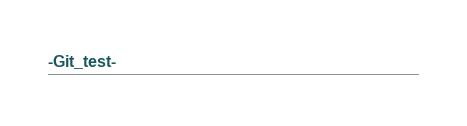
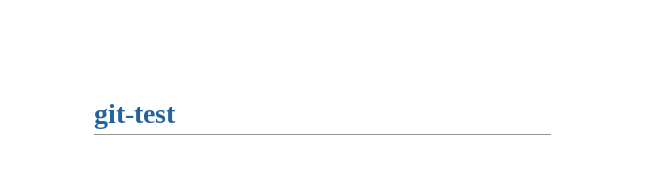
[48,55,116,69] -Git_test- -> [94,104,176,129] git-test

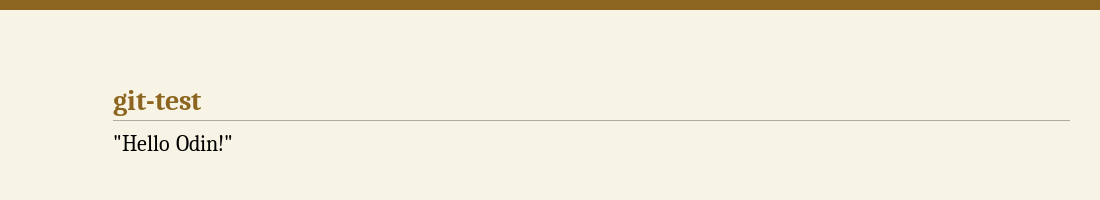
(176, 116) none -> [113,135,233,151] // "Hello Odin!"

